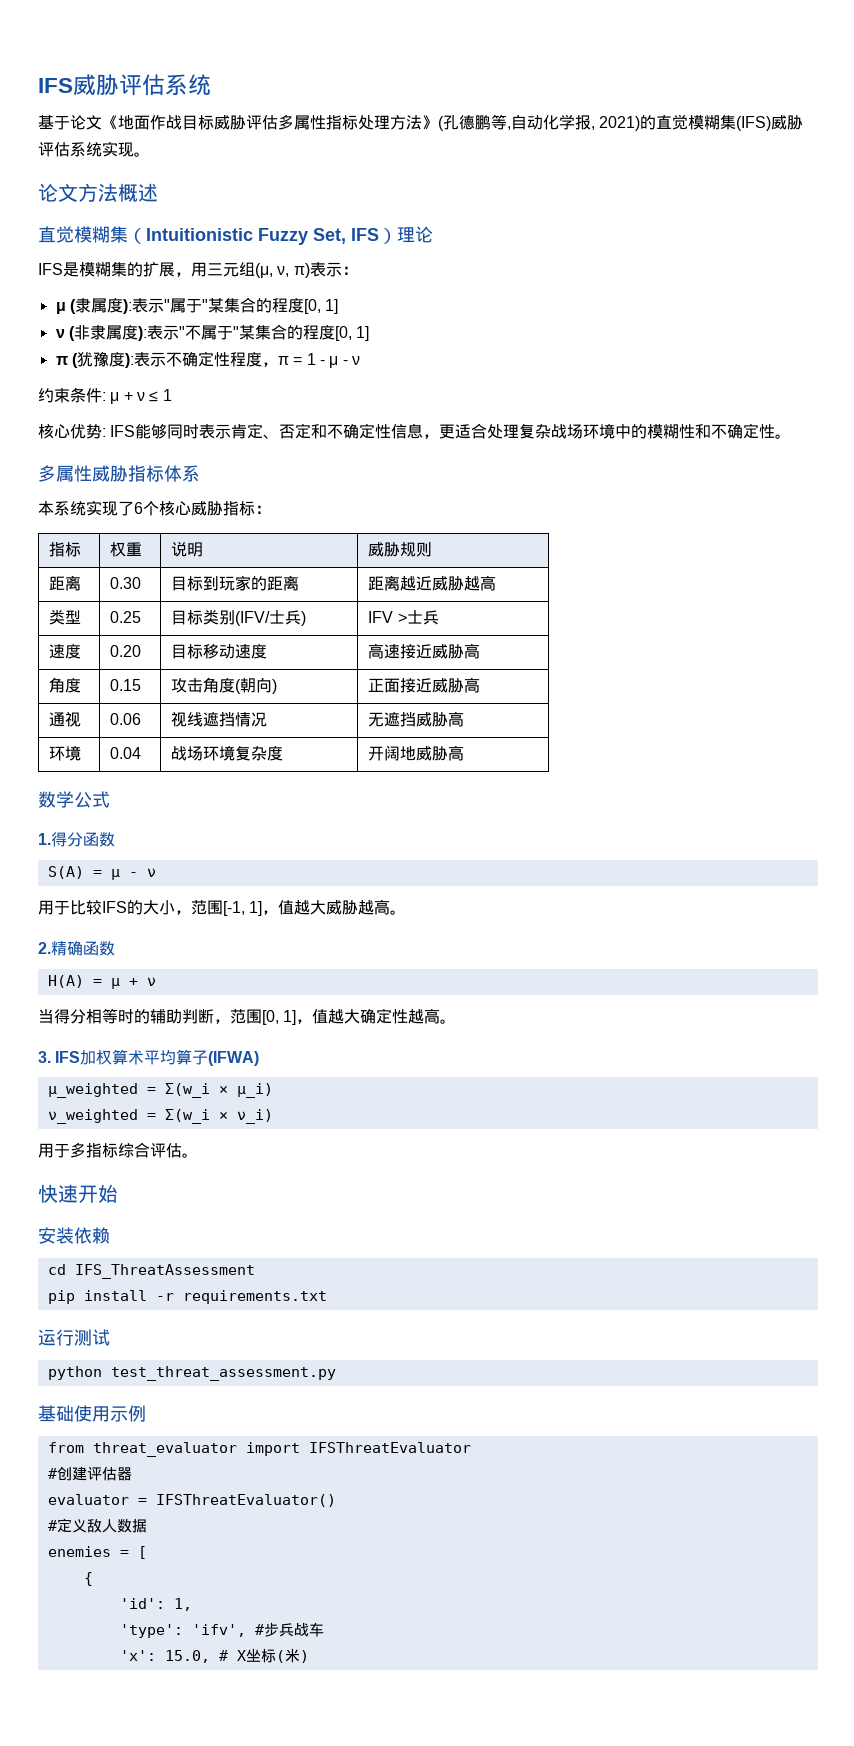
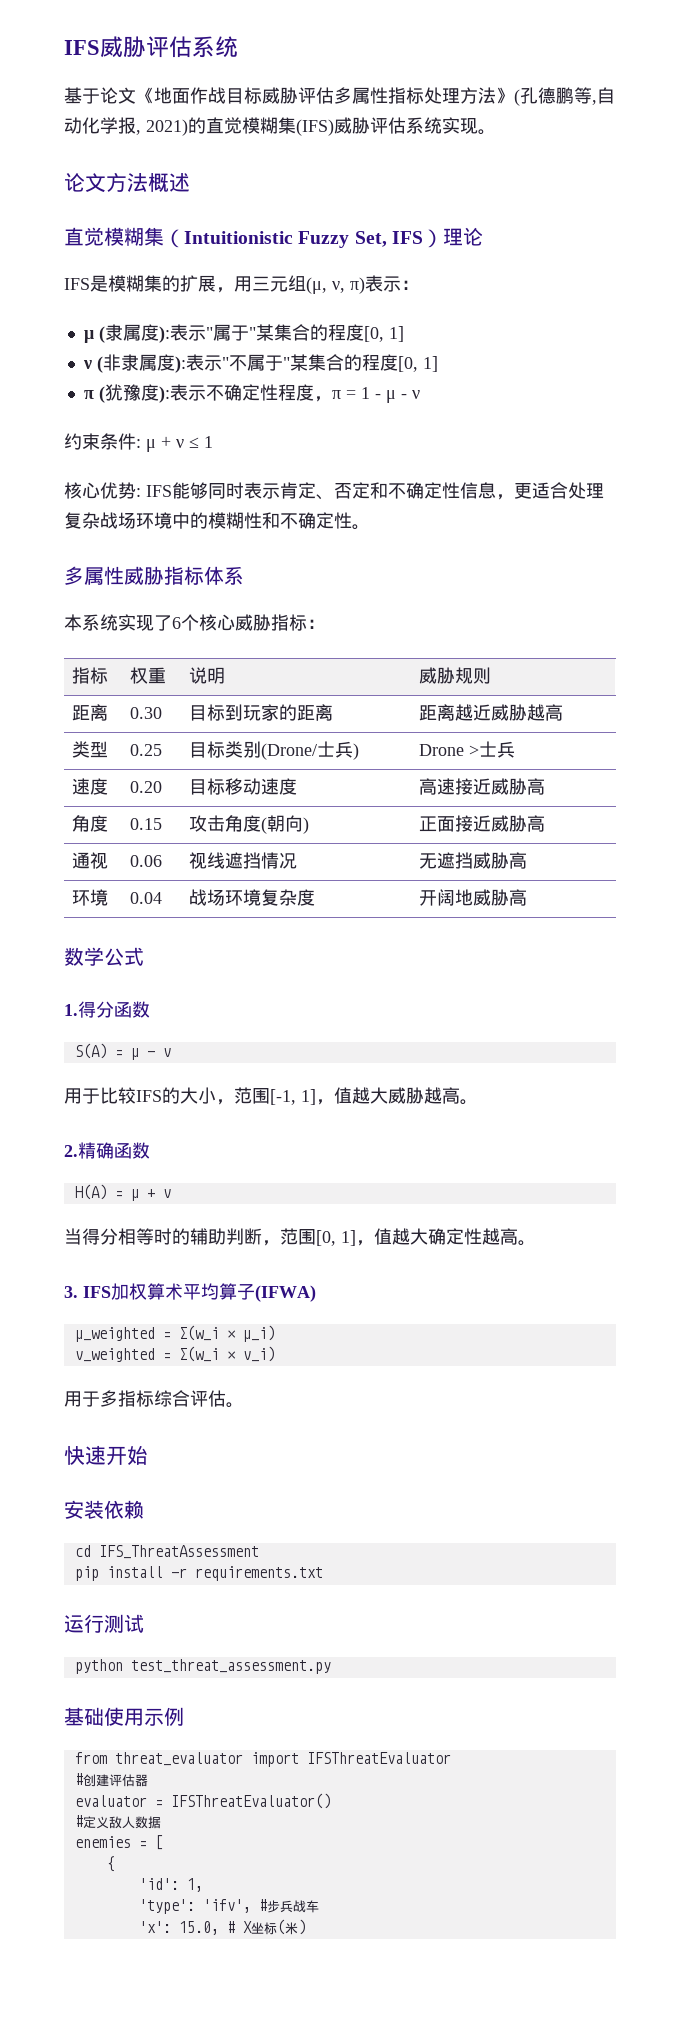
[235,611,271,626] (IFV/ -> [260,743,317,760] (Drone/
[368,611,394,623] IFV -> [418,744,464,756] Drone

